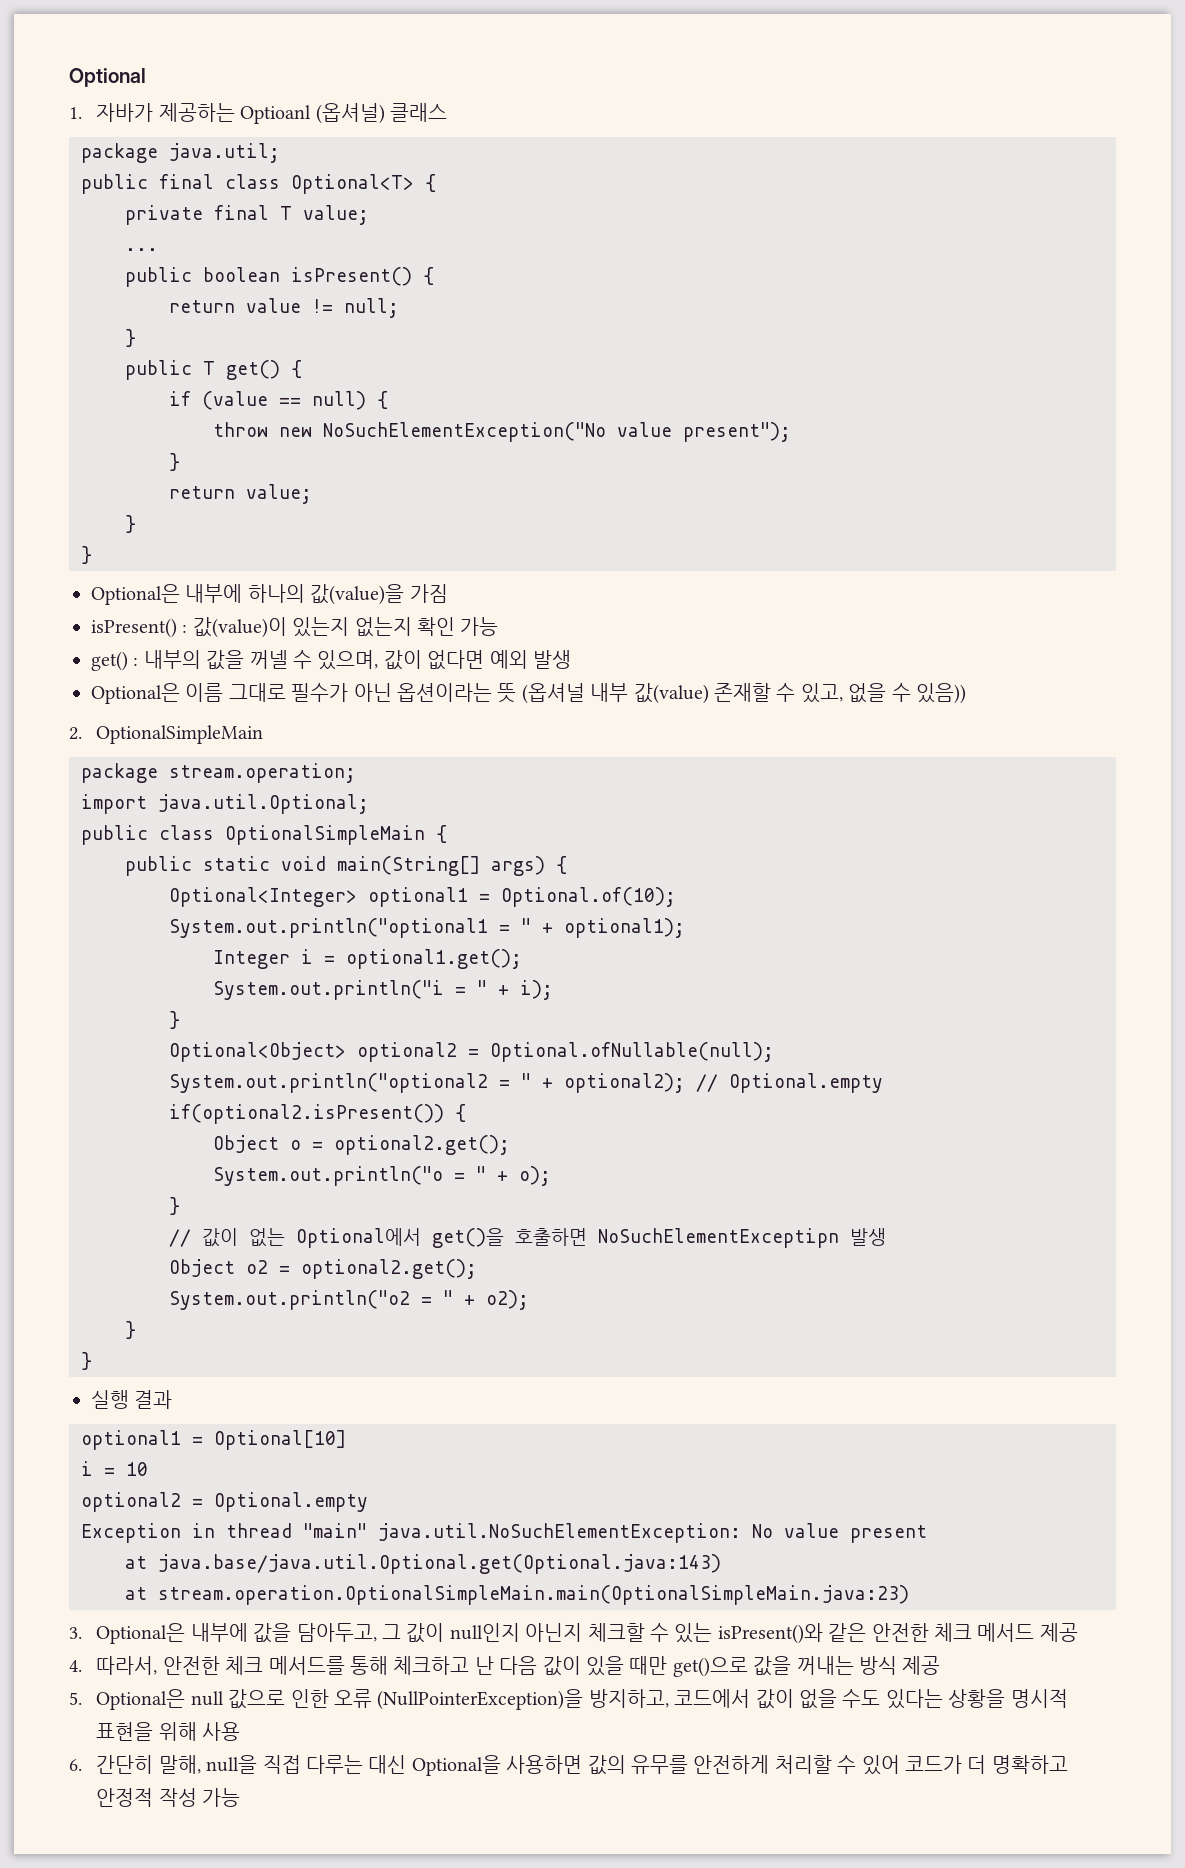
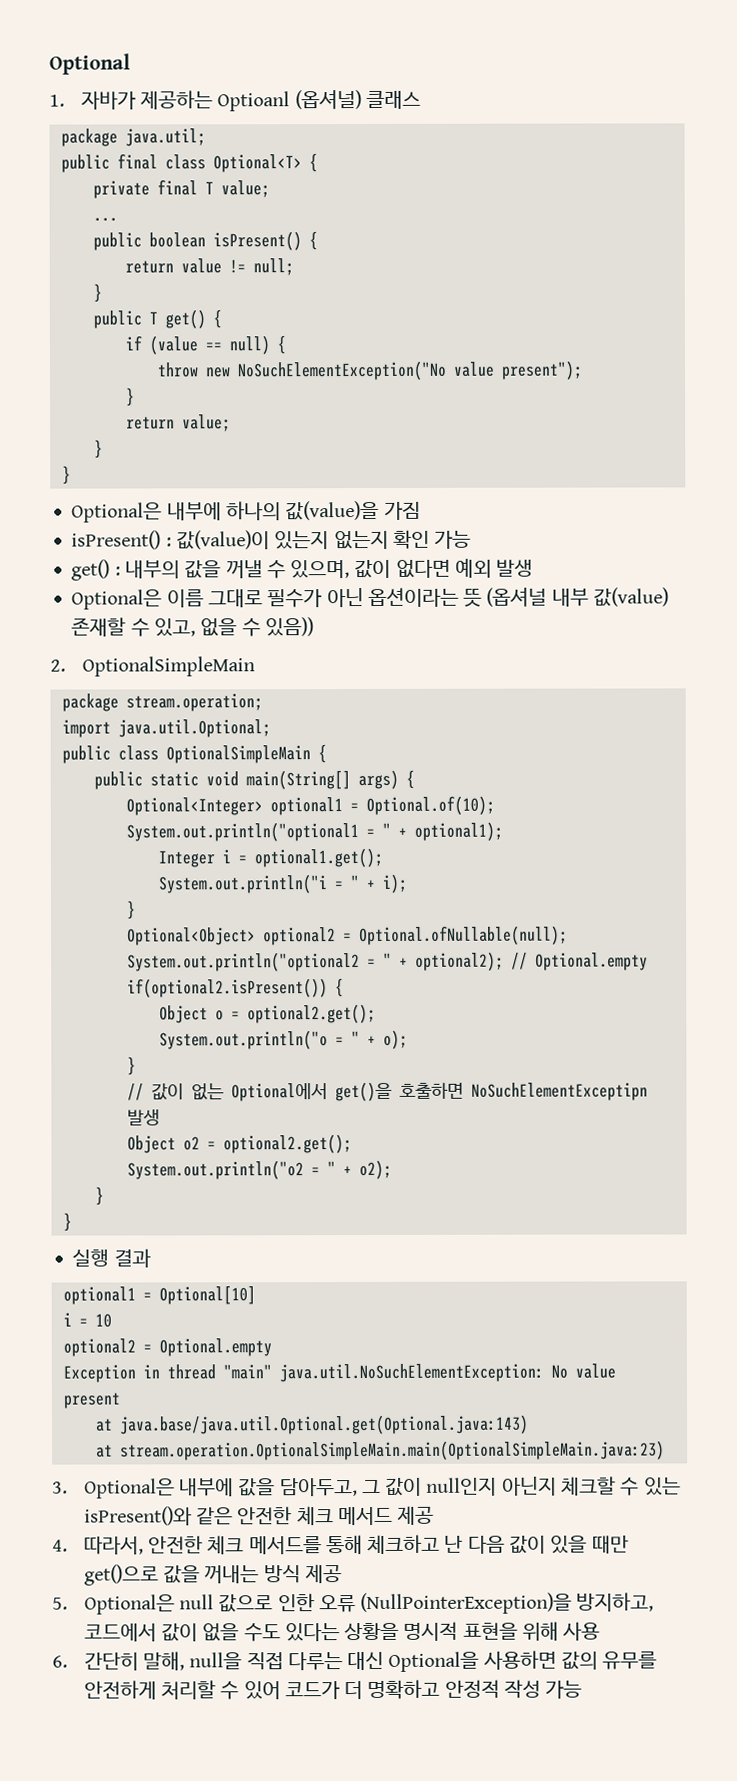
[249,650,288,669] 꺼넬 -> [225,560,263,579] 꺼낼

